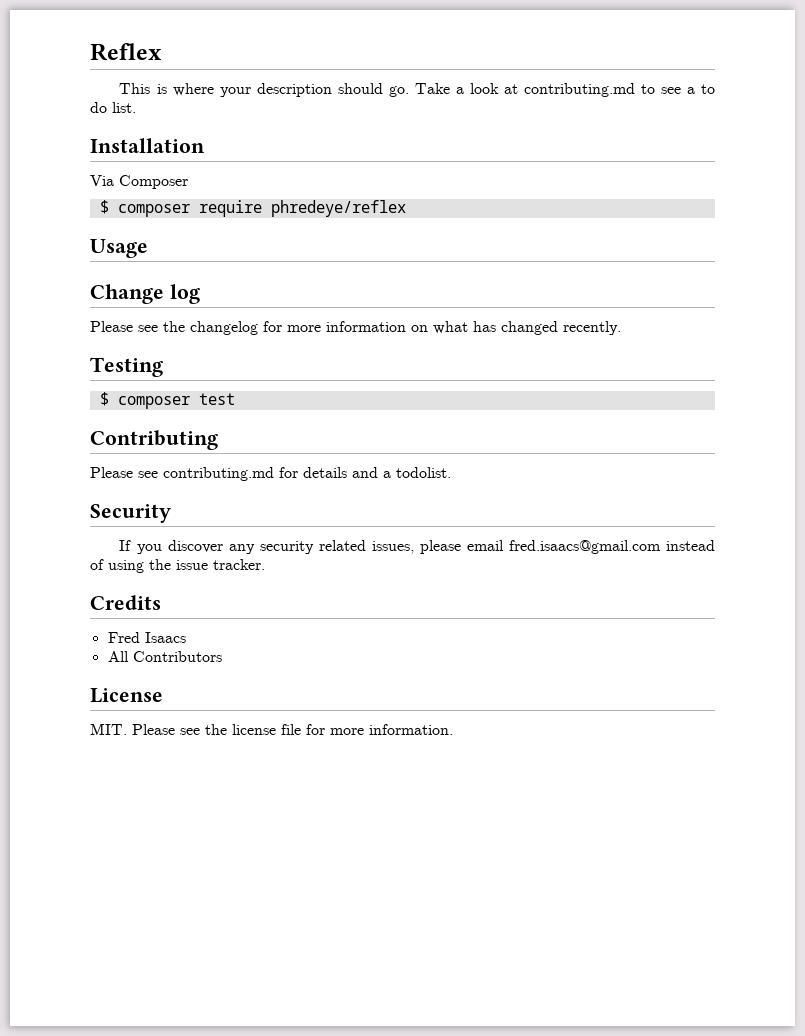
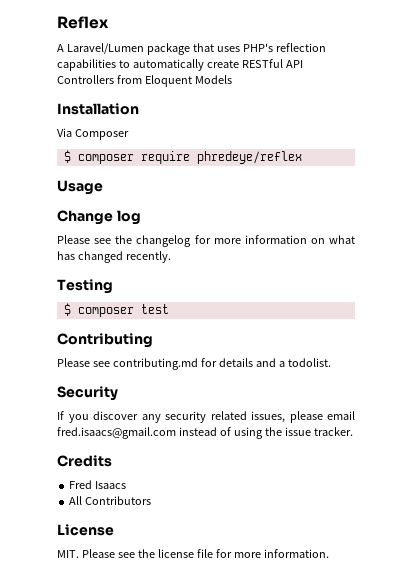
[119,83,715,97] [90,102,136,113] This is where your description should go. Take a look at contributing.md to see a to do list. -> [57,43,326,55] [57,59,303,71] [57,75,232,87] A Laravel/Lumen package that uses PHP's reflection capabilities to automatically create RESTful API Controllers from Eloquent Models

